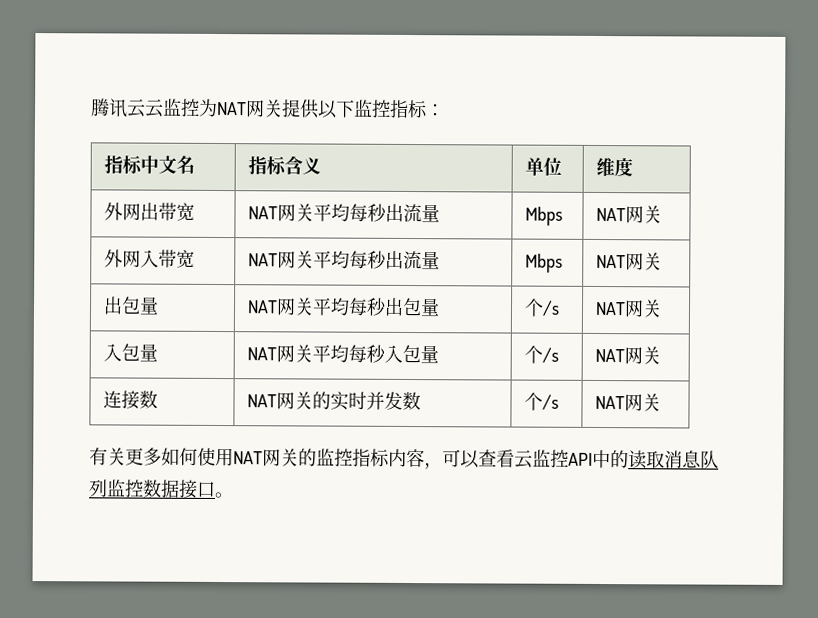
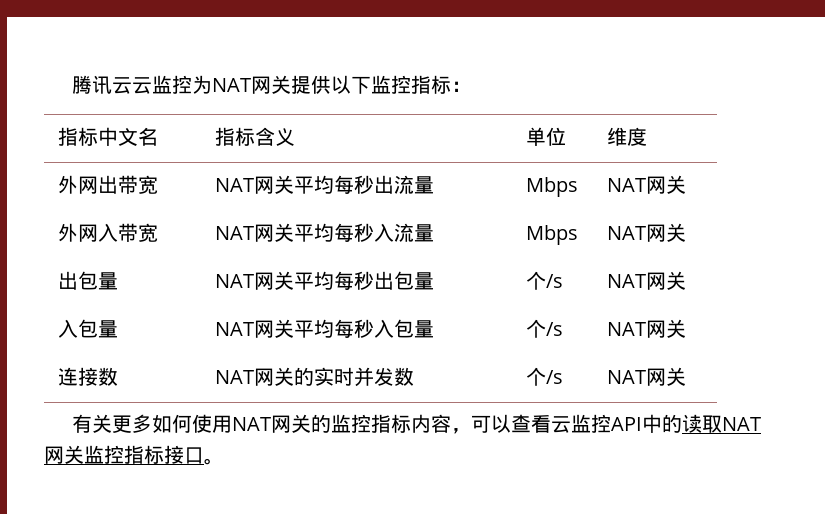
[385,250,405,269] 出 -> [374,223,395,242] 入
[663,450,719,469] [89,479,180,498] 消息队列监控数据 -> [722,417,762,431] [44,445,164,464] NAT网关监控指标

